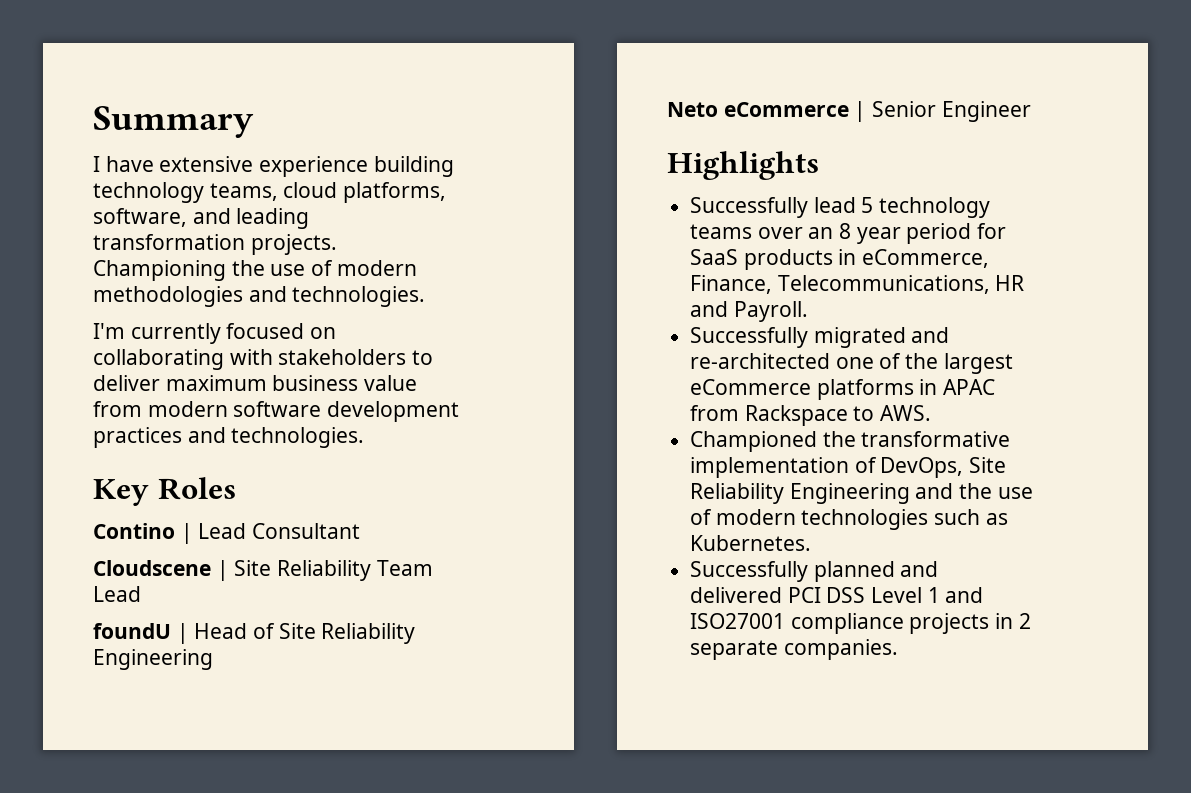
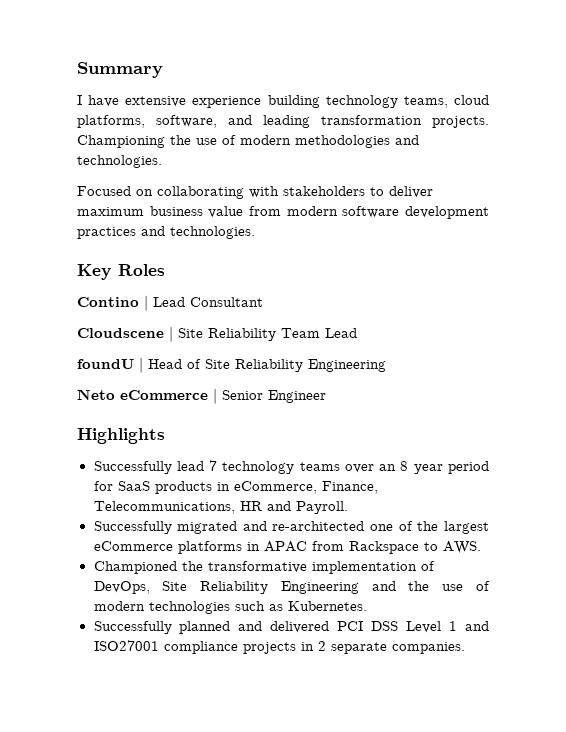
[93,323,305,344] I'm currently focused -> [77,186,131,196] Focused
[861,197,874,213] 5 -> [209,460,218,471] 7

